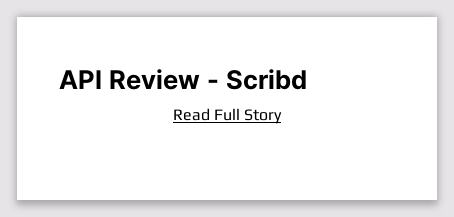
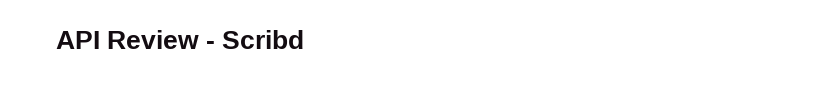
[172,108,283,124] // Read Full Story -> (305, 39) none

